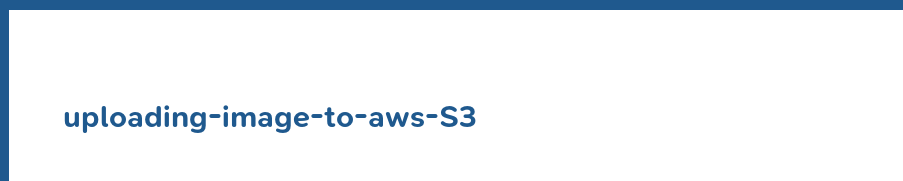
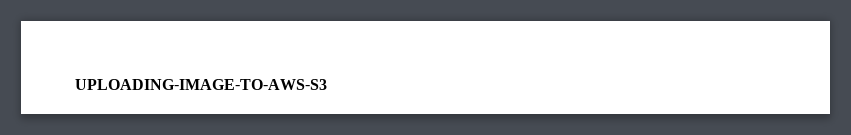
[63,105,477,133] uploading-image-to-aws-S3 -> [75,79,327,90] UPLOADING-IMAGE-TO-AWS-S3

